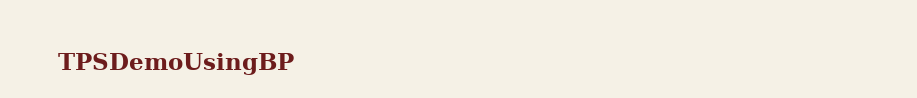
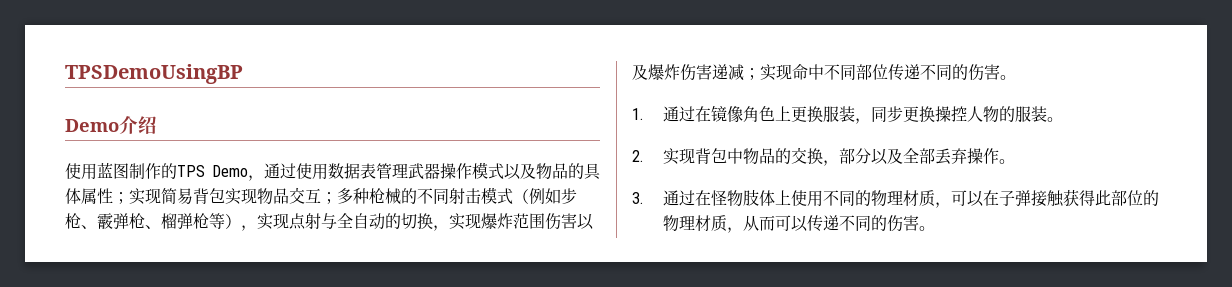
(294, 64) none -> [65,116,157,134] [65,162,601,181] [65,187,577,205] [65,213,594,231] [632,64,1016,81] [632,105,1063,124] [632,147,1015,166] [632,189,1159,208] [662,215,935,233] // Demo介绍 // 使用蓝图制作的TPS Demo，通过使用数据表管理武器操作模式以及物品的具体属性；实现简易背包实现物品交互；多种枪械的不同射击模式（例如步枪、霰弹枪、榴弹枪等），实现点射与全自动的切换，实现爆炸范围伤害以及爆炸伤害递减；实现命中不同部位传递不同的伤害。 // 1.通过在镜像角色上更换服装，同步更换操控人物的服装。 // 2.实现背包中物品的交换，部分以及全部丢弃操作。 // 3.通过在怪物肢体上使用不同的物理材质，可以在子弹接触获得此部位的物理材质，从而可以传递不同的伤害。

